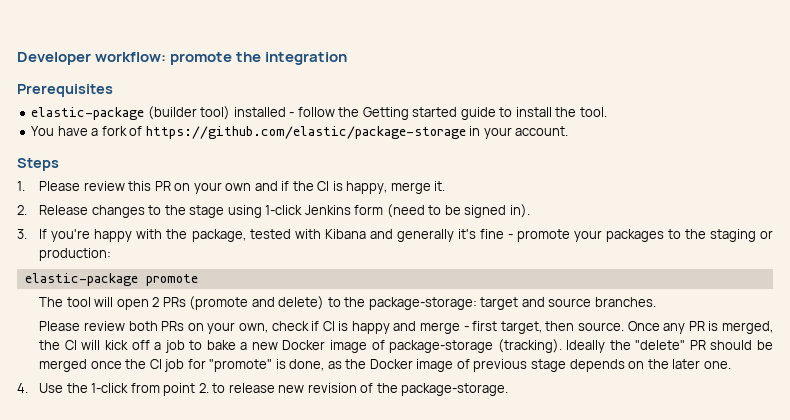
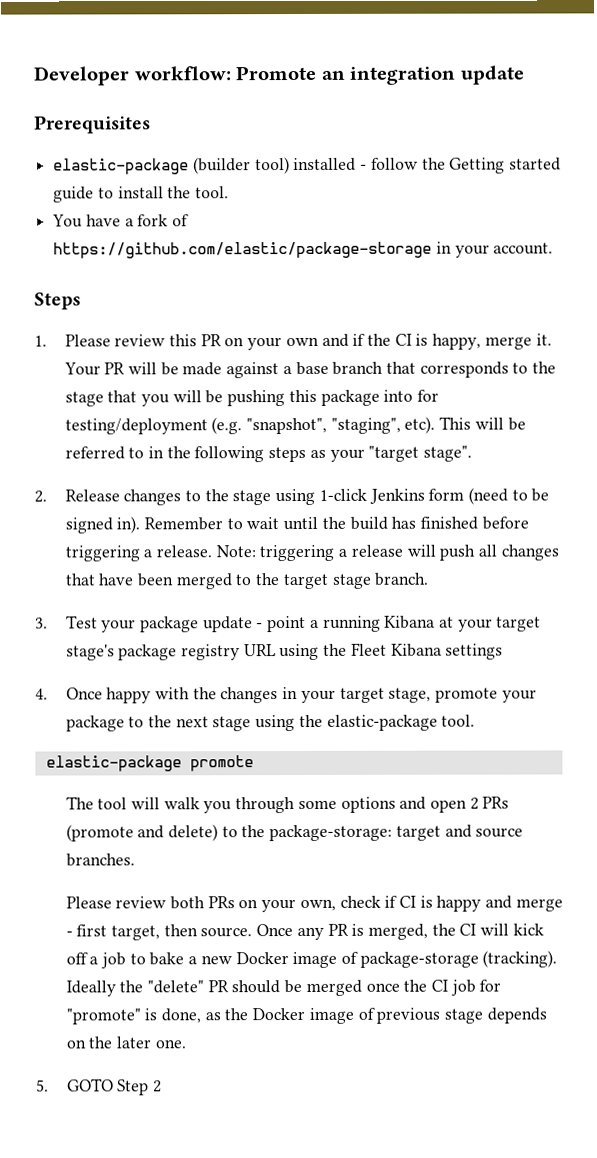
[170,52,262,65] promote the -> [235,65,345,81] Promote an
(348, 58) none -> [459,65,524,85] update
(446, 186) none -> [63,361,557,379] [64,389,440,407] [64,416,526,435] [64,445,473,463] Your PR will be made against a base branch that corresponds to the stage that you will be pushing this package into for testing/deployment (e.g. "snapshot", "staging", etc). This will be referred to in the following steps as your "target stage".
[17,229,513,242] // 3. If you're happy with the package, tested with Kibana and generally it's fine - -> [143,516,529,531] [64,544,559,562] [64,572,430,590] [35,615,542,633] [65,642,504,661] [35,687,432,704] Remember to wait until the build has finished before triggering a release. Note: triggering a release will push all changes that have been merged to the target stage branch. // 3. Test your package update - point a running Kibana at your target stage's package registry URL using the Fleet Kibana settings // 4. Once happy with the changes in your target stage,
[605,229,773,242] [39,248,112,261] packages to the staging or production: -> [65,714,476,732] package to the next stage using the elastic-package tool.
(114, 302) none -> [163,796,427,814] walk you through some options and
[17,383,509,396] 4. Use the 1-click from point 2. to release new revision of the package-storage. -> [36,1078,162,1096] 5. GOTO Step 2

